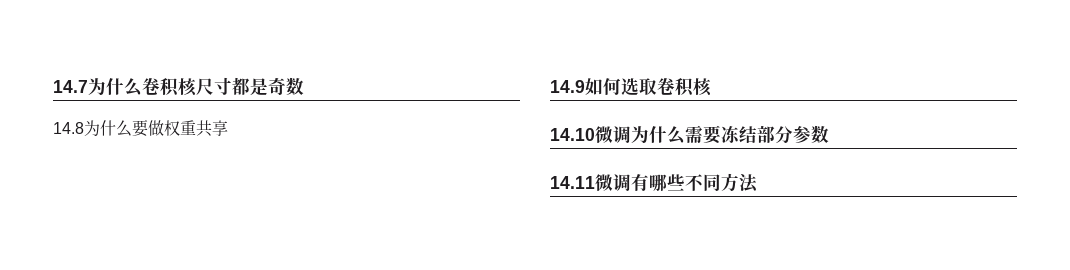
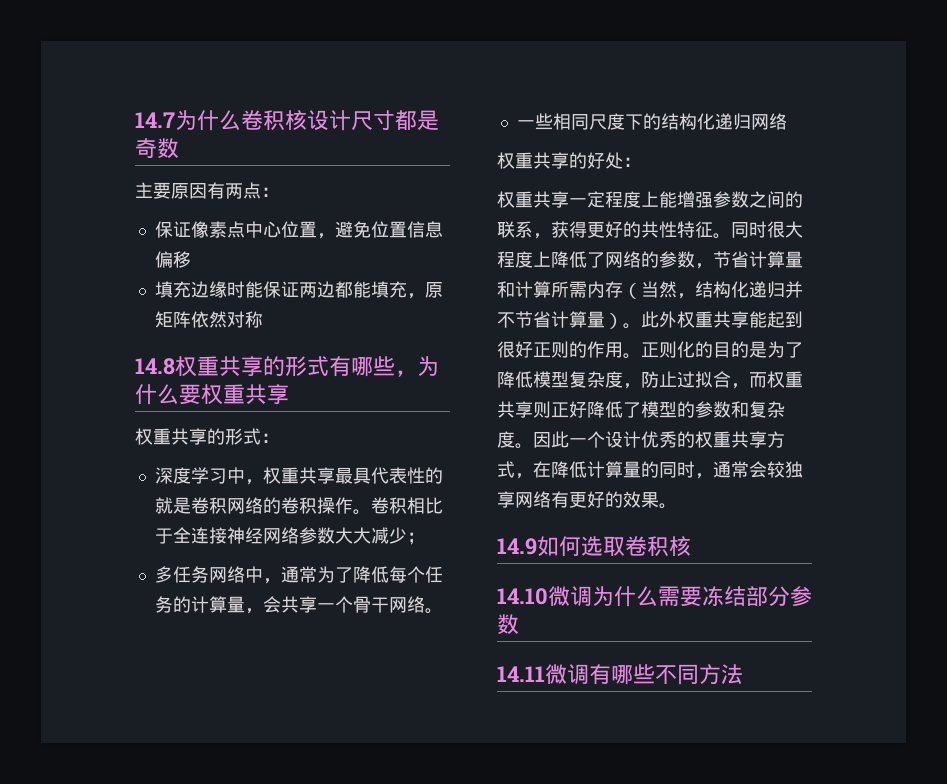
(197, 87) none -> [307,110,351,131] 设计
[53,122,84,134] 14.8 -> [135,182,279,199] [154,221,443,239] [154,251,191,268] [154,281,443,299] [154,311,263,328] [135,356,417,377] 主要原因有两点： // 保证像素点中心位置，避免位置信息偏移 // 填充边缘时能保证两边都能填充，原矩阵依然对称 // 14.8权重共享的形式有哪些，
[148,120,228,137] 做权重共享 -> [201,384,289,405] [135,428,279,445] [154,467,443,485] [154,497,443,515] [154,527,425,545] [154,566,443,584] [154,596,443,614] [516,113,787,130] [497,152,641,169] [497,191,803,208] [497,221,803,239] [497,251,803,269] [497,281,803,299] [497,311,803,329] [497,341,803,359] [497,371,803,389] [497,401,785,418] [497,431,785,449] [497,461,803,479] [497,491,677,509] 权重共享 // 权重共享的形式： // 深度学习中，权重共享最具代表性的就是卷积网络的卷积操作。卷积相比于全连接神经网络参数大大减少； // 多任务网络中，通常为了降低每个任务的计算量，会共享一个骨干网络。 // 一些相同尺度下的结构化递归网络 // 权重共享的好处： // 权重共享一定程度上能增强参数之间的联系，获得更好的共性特征。同时很大程度上降低了网络的参数，节省计算量和计算所需内存（当然，结构化递归并不节省计算量）。此外权重共享能起到很好正则的作用。正则化的目的是为了降低模型复杂度，防止过拟合，而权重共享则正好降低了模型的参数和复杂度。因此一个设计优秀的权重共享方式，在降低计算量的同时，通常会较独享网络有更好的效果。

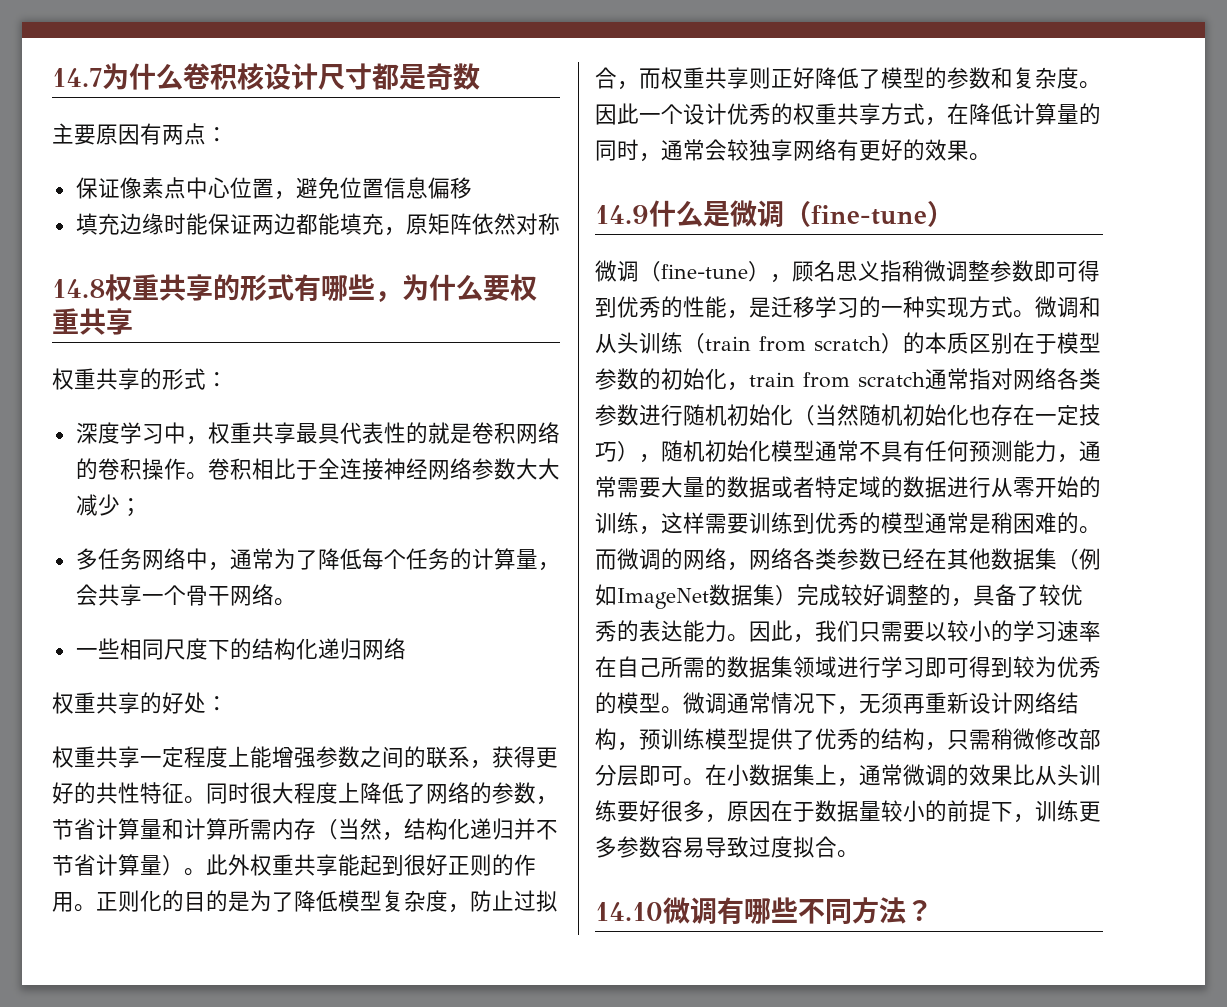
[537,536,691,557] [497,586,812,607] [497,614,519,635] [497,666,545,682] 如何选取卷积核 // 14.10微调为什么需要冻结部分参数 // 14.11 -> [649,200,954,227] [595,260,1100,283] [595,296,1101,319] [595,332,1101,354] [595,368,1101,391] [595,404,1101,426] [595,440,1101,463] [595,476,1101,498] [595,512,1101,535] [595,548,1101,571] [595,584,1083,609] [595,620,1101,643] [595,656,1101,678] [595,692,1079,715] [595,728,1101,751] [595,764,1101,787] [595,800,1101,823] [595,836,859,858] [595,902,663,921] 什么是微调（fine-tune） // 微调（fine-tune），顾名思义指稍微调整参数即可得到优秀的性能，是迁移学习的一种实现方式。微调和从头训练（train from scratch）的本质区别在于模型参数的初始化，train from scratch通常指对网络各类参数进行随机初始化（当然随机初始化也存在一定技巧），随机初始化模型通常不具有任何预测能力，通常需要大量的数据或者特定域的数据进行从零开始的训练，这样需要训练到优秀的模型通常是稍困难的。而微调的网络，网络各类参数已经在其他数据集（例如ImageNet数据集）完成较好调整的，具备了较优秀的表达能力。因此，我们只需要以较小的学习速率在自己所需的数据集领域进行学习即可得到较为优秀的模型。微调通常情况下，无须再重新设计网络结构，预训练模型提供了优秀的结构，只需稍微修改部分层即可。在小数据集上，通常微调的效果比从头训练要好很多，原因在于数据量较小的前提下，训练更多参数容易导致过度拟合。 // 14.10
(743, 674) none -> [906,900,933,921] ？

